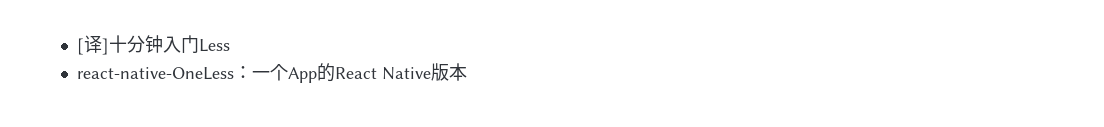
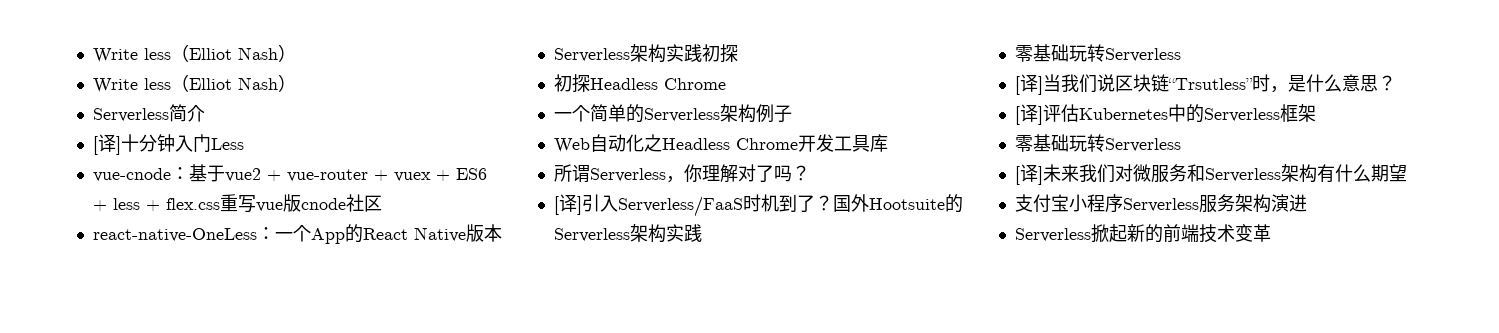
(76, 46) none -> [92,44,296,63] [92,74,296,93] [92,104,205,122] Write less（Elliot Nash） // Write less（Elliot Nash） // Serverless简介 //
(230, 45) none -> [92,164,487,182] [92,194,382,213] // vue-cnode：基于vue2 + vue-router + vuex + ES6 + less + flex.css重写vue版cnode社区
(467, 72) none -> [553,44,738,63] [553,74,726,93] [553,104,792,123] [553,134,888,153] [553,164,810,183] [553,194,963,217] [553,224,702,243] [1014,44,1181,62] [1014,74,1396,95] [1014,104,1316,125] [1014,134,1181,152] [1014,164,1407,185] [1014,194,1307,213] [1014,224,1271,243] // Serverless架构实践初探 // 初探Headless Chrome // 一个简单的Serverless架构例子 // Web自动化之Headless Chrome开发工具库 // 所谓Serverless，你理解对了吗？ // [译]引入Serverless/FaaS时机到了？国外Hootsuite的Serverless架构实践 // 零基础玩转Serverless // [译]当我们说区块链“Trsutless”时，是什么意思？ // [译]评估Kubernetes中的Serverless框架 // 零基础玩转Serverless // [译]未来我们对微服务和Serverless架构有什么期望 // 支付宝小程序Serverless服务架构演进 // Serverless掀起新的前端技术变革

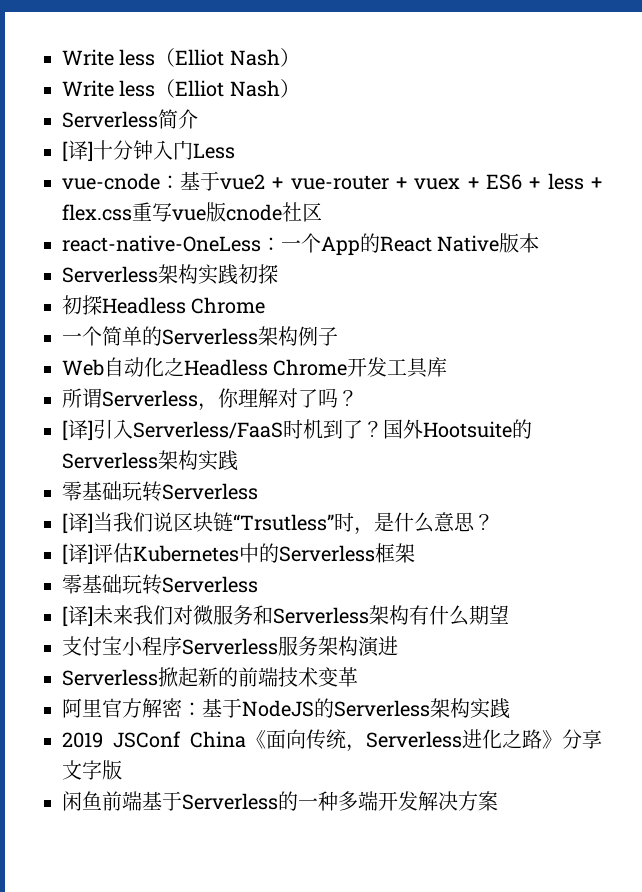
(1271, 233) none -> [62,698,510,719] [62,729,602,752] [62,760,122,780] [62,791,498,811] // 阿里官方解密：基于NodeJS的Serverless架构实践 // 2019 JSConf China《面向传统，Serverless进化之路》分享文字版 // 闲鱼前端基于Serverless的一种多端开发解决方案

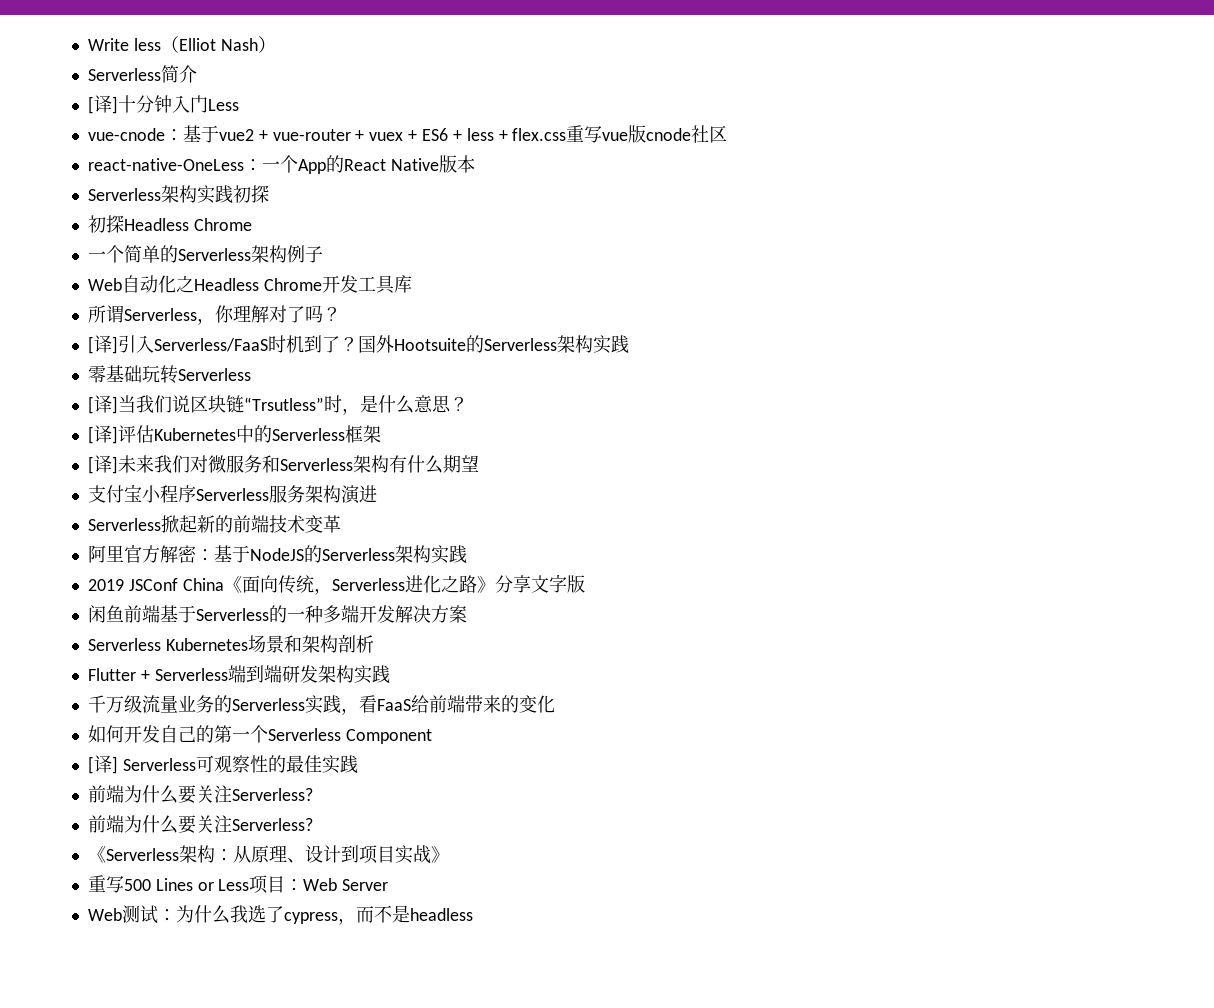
[62,48,300,67] [62,79,300,98] Write less（Elliot Nash） // Write less（Elliot Nash） -> [87,36,276,53] Write less（Elliot Nash）
[62,574,258,595] // 零基础玩转Serverless -> (381, 434) none
(498, 801) none -> [87,635,374,653] [87,665,390,684] [87,695,555,715] [87,725,432,744] [87,755,358,774] [87,785,313,804] [87,815,313,834] [87,845,449,864] [87,875,389,894] [87,905,473,925] // Serverless Kubernetes场景和架构剖析 // Flutter + Serverless端到端研发架构实践 // 千万级流量业务的Serverless实践，看FaaS给前端带来的变化 // 如何开发自己的第一个Serverless Component // [译] Serverless可观察性的最佳实践 // 前端为什么要关注Serverless? // 前端为什么要关注Serverless? // 《Serverless架构：从原理、设计到项目实战》 // 重写500 Lines or Less项目：Web Server // Web测试：为什么我选了cypress，而不是headless

